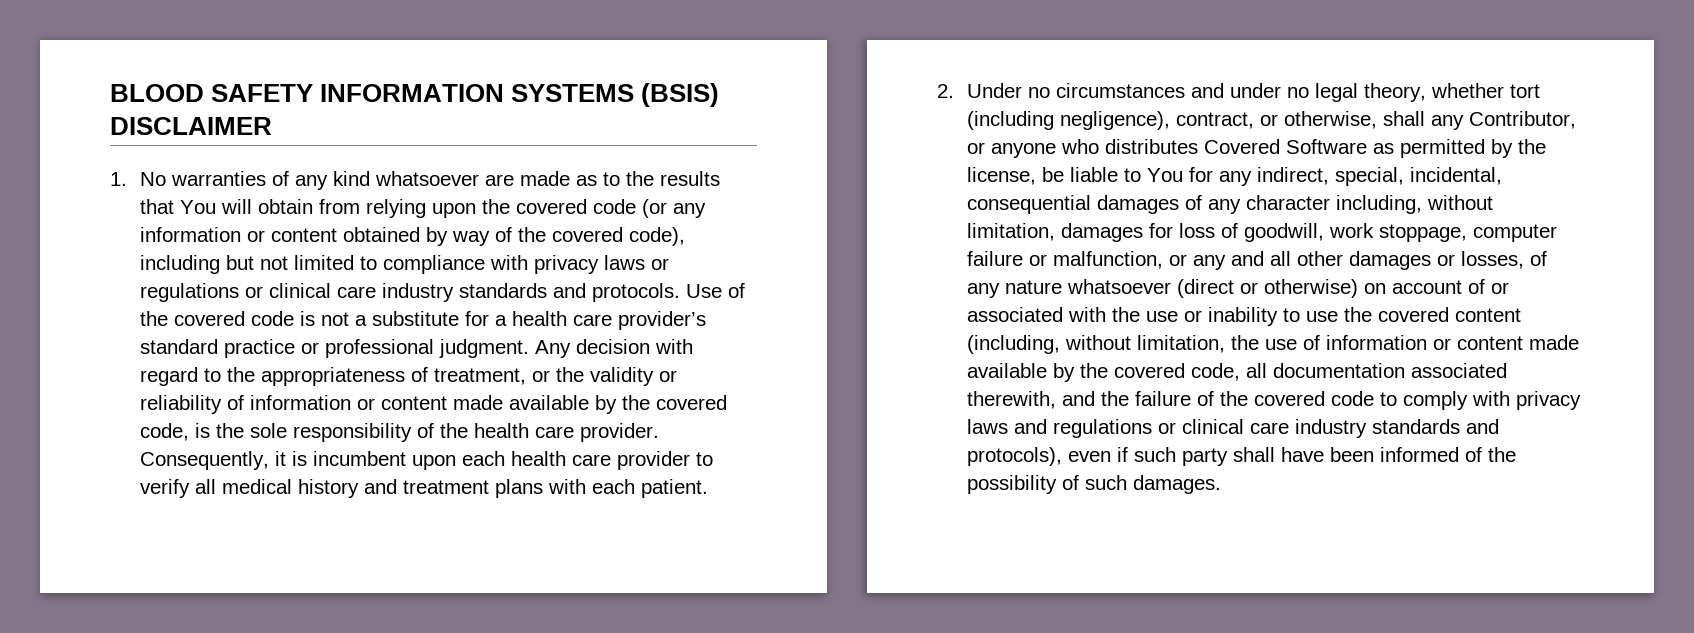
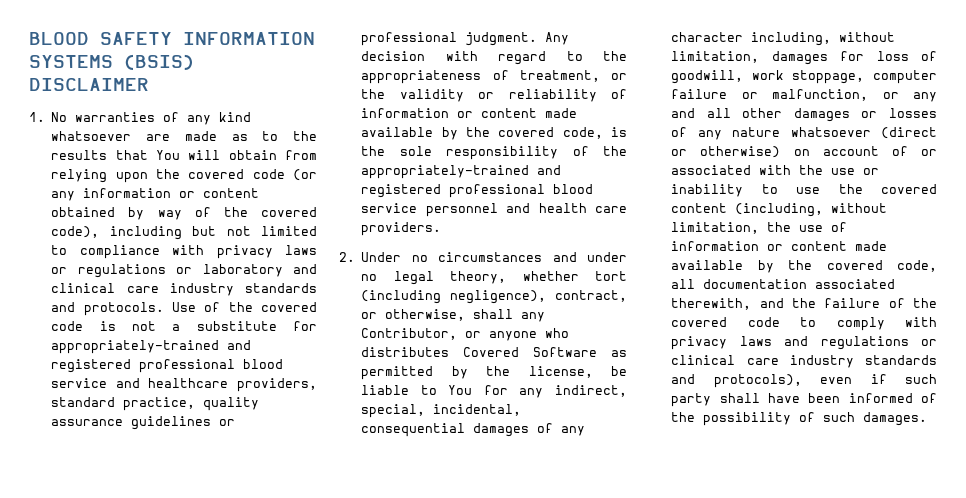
(264, 292) none -> [202,264,317,277] laboratory and
[495,311,707,330] [140,339,296,358] a health care provider’s standard practice -> [51,340,252,354] [51,359,284,373] [51,378,317,392] [51,397,260,411] [51,416,212,430] appropriately-trained and registered professional blood service and healthcare providers, standard practice, quality assurance guidelines
[474,423,660,442] [140,451,714,470] [140,479,709,498] health care provider. Consequently, it is incumbent upon each health care provider to verify all medical history and treatment plans with each patient. -> [361,165,562,179] [361,184,594,198] [361,203,627,217] [361,222,442,236] appropriately-trained and registered professional blood service personnel and health care providers.
[1461,251,1525,269] losses, -> [889,108,937,118] losses

